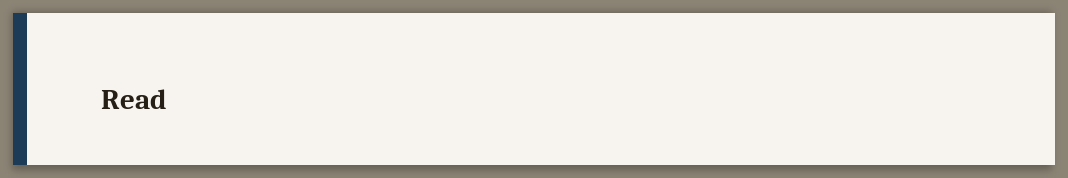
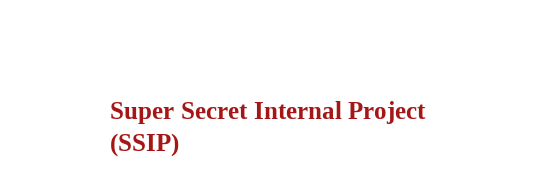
[101,89,167,109] Read -> [110,101,427,124] [110,133,179,157] Super Secret Internal Project (SSIP)

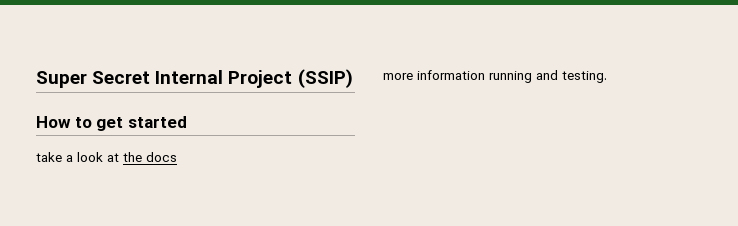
(179, 145) none -> [36,116,187,131] [36,152,177,162] [383,70,607,83] // How to get started // take a look at the docs // more information running and testing.

